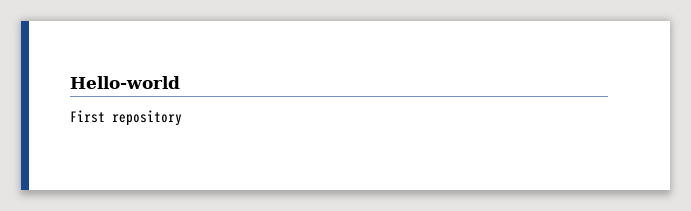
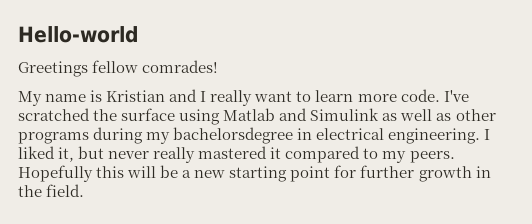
[70,110,182,126] First repository -> [18,60,219,77] [18,89,469,106] [18,108,496,125] [18,127,491,144] [18,146,455,163] [18,165,491,182] [18,184,85,197] Greetings fellow comrades! // My name is Kristian and I really want to learn more code. I've scratched the surface using Matlab and Simulink as well as other programs during my bachelorsdegree in electrical engineering. I liked it, but never really mastered it compared to my peers. Hopefully this will be a new starting point for further growth in the field.

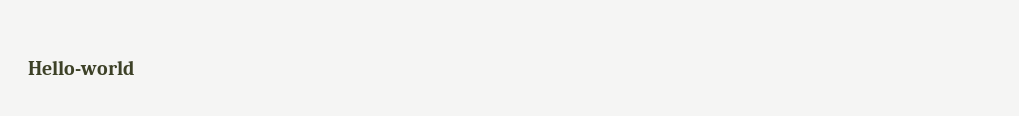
[18,60,219,77] [18,89,469,106] [18,108,496,125] [18,127,491,144] [18,146,455,163] [18,165,491,182] [18,184,85,197] // Greetings fellow comrades! // My name is Kristian and I really want to learn more code. I've scratched the surface using Matlab and Simulink as well as other programs during my bachelorsdegree in electrical engineering. I liked it, but never really mastered it compared to my peers. Hopefully this will be a new starting point for further growth in the field. -> (134, 67) none

